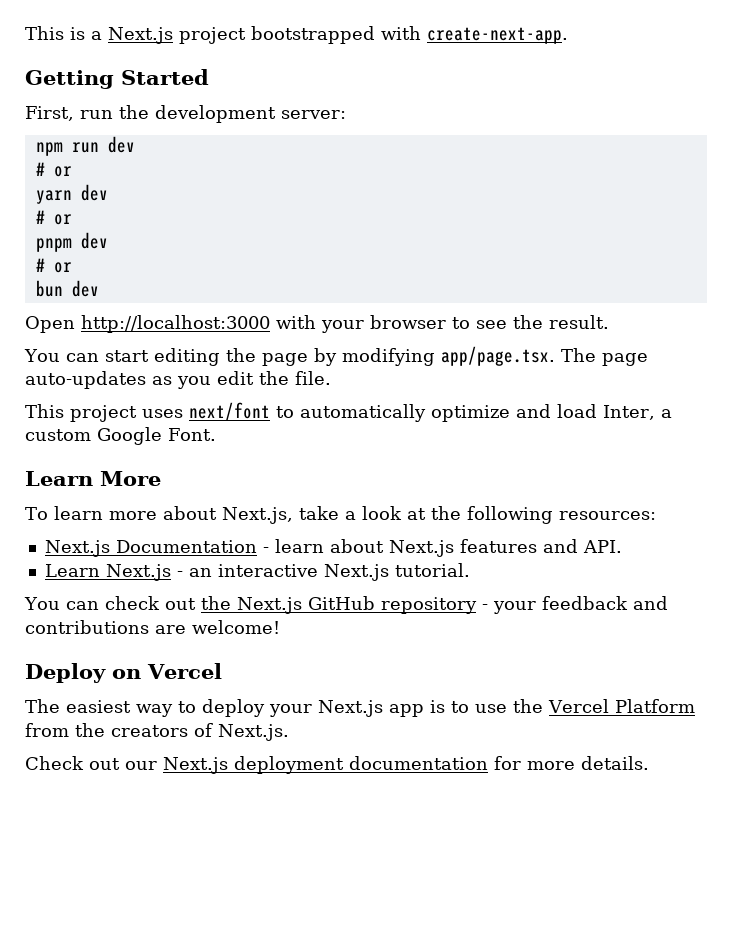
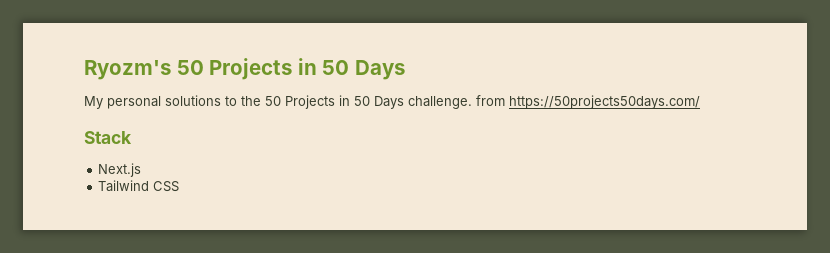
[25,26,568,44] [25,69,209,89] [25,105,346,123] [35,136,135,156] [35,162,72,177] [35,184,108,204] [35,210,72,225] [35,232,108,252] [35,258,72,273] [35,280,99,297] [25,315,609,333] [24,346,648,366] [25,371,331,389] [25,402,672,422] [25,427,216,445] [25,471,161,486] [25,506,656,524] [44,539,622,557] [44,563,470,581] [24,596,668,614] [25,620,280,634] [25,663,222,683] [25,699,695,717] [25,723,289,741] [25,756,649,774] This is a Next.js project bootstrapped with create-next-app. // Getting Started // First, run the development server: // npm run dev // # or // yarn dev // # or // pnpm dev // # or // bun dev // Open http://localhost:3000 with your browser to see the result. // You can start editing the page by modifying app/page.tsx. The page auto-updates as you edit the file. // This project uses next/font to automatically optimize and load Inter, a custom Google Font. // Learn More // To learn more about Next.js, take a look at the following resources: // Next.js Documentation - learn about Next.js features and API. // Learn Next.js - an interactive Next.js tutorial. // You can check out the Next.js GitHub repository - your feedback and contributions are welcome! // Deploy on Vercel // The easiest way to deploy your Next.js app is to use the Vercel Platform from the creators of Next.js. // Check out our Next.js deployment documentation for more details. -> [84,58,405,80] [84,95,700,109] [84,131,132,144] [98,163,142,177] [98,180,180,192] Ryozm's 50 Projects in 50 Days // My personal solutions to the 50 Projects in 50 Days challenge. from https://50projects50days.com/ // Stack // Next.js // Tailwind CSS

